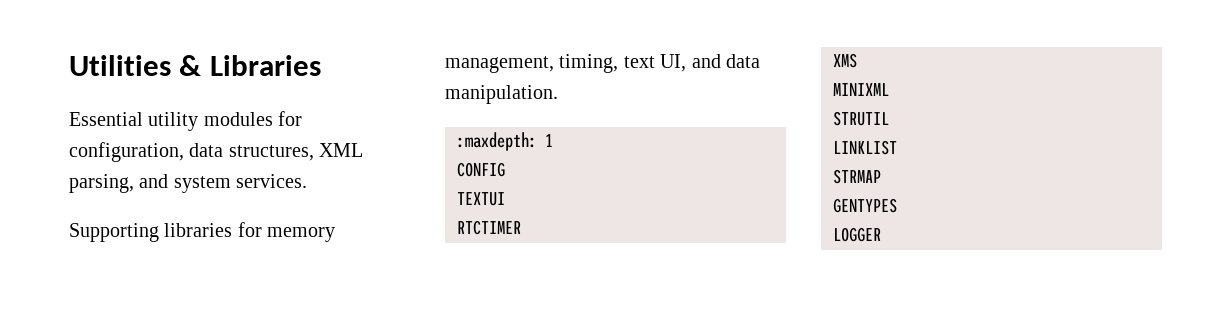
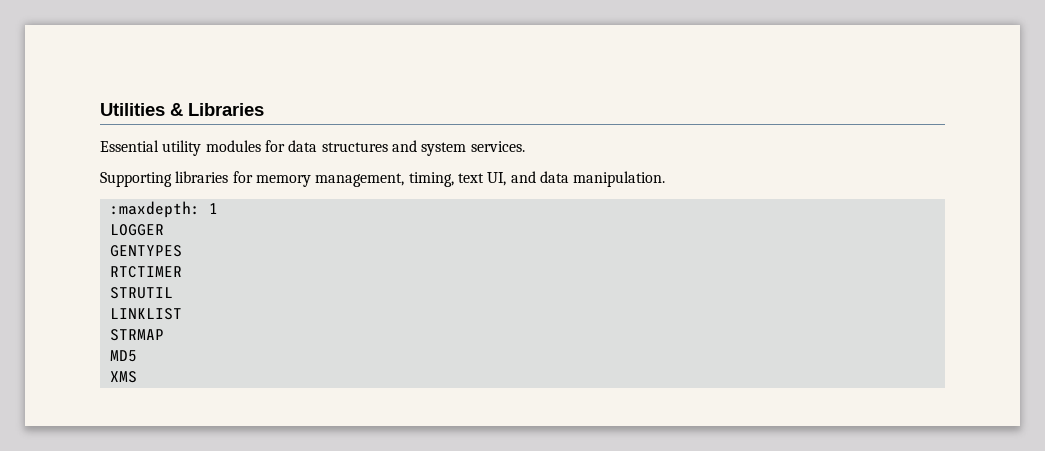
[69,142,364,162] [69,174,134,193] configuration, data structures, XML parsing, -> [288,140,388,152] data structures
[457,162,505,177] [457,192,505,206] CONFIG // TEXTUI -> [109,224,164,236] [109,245,182,257] LOGGER // GENTYPES
[833,53,857,68] [833,83,889,96] // XMS // MINIXML -> (182, 272) none
[833,198,897,213] [833,227,881,242] GENTYPES // LOGGER -> [109,350,137,362] [109,371,137,383] MD5 // XMS

